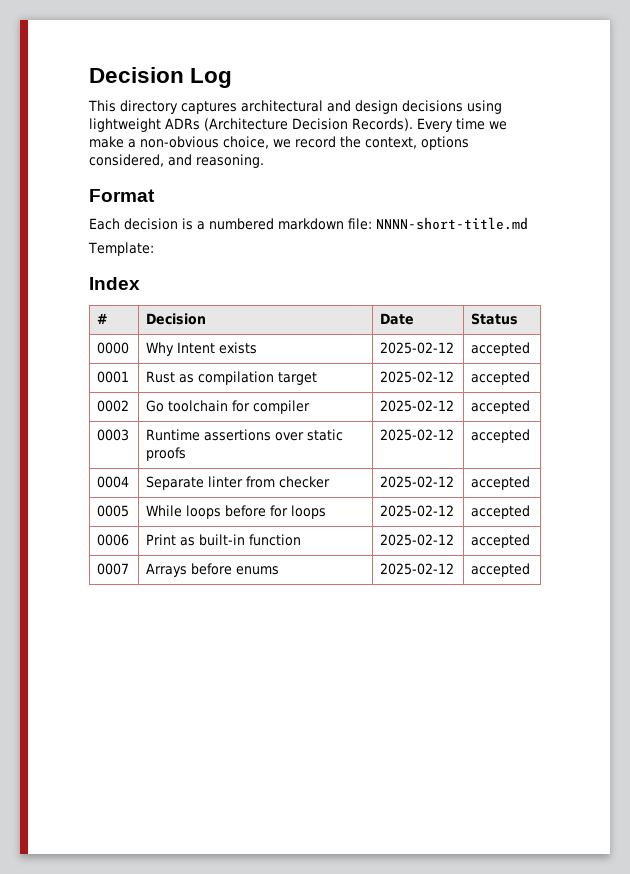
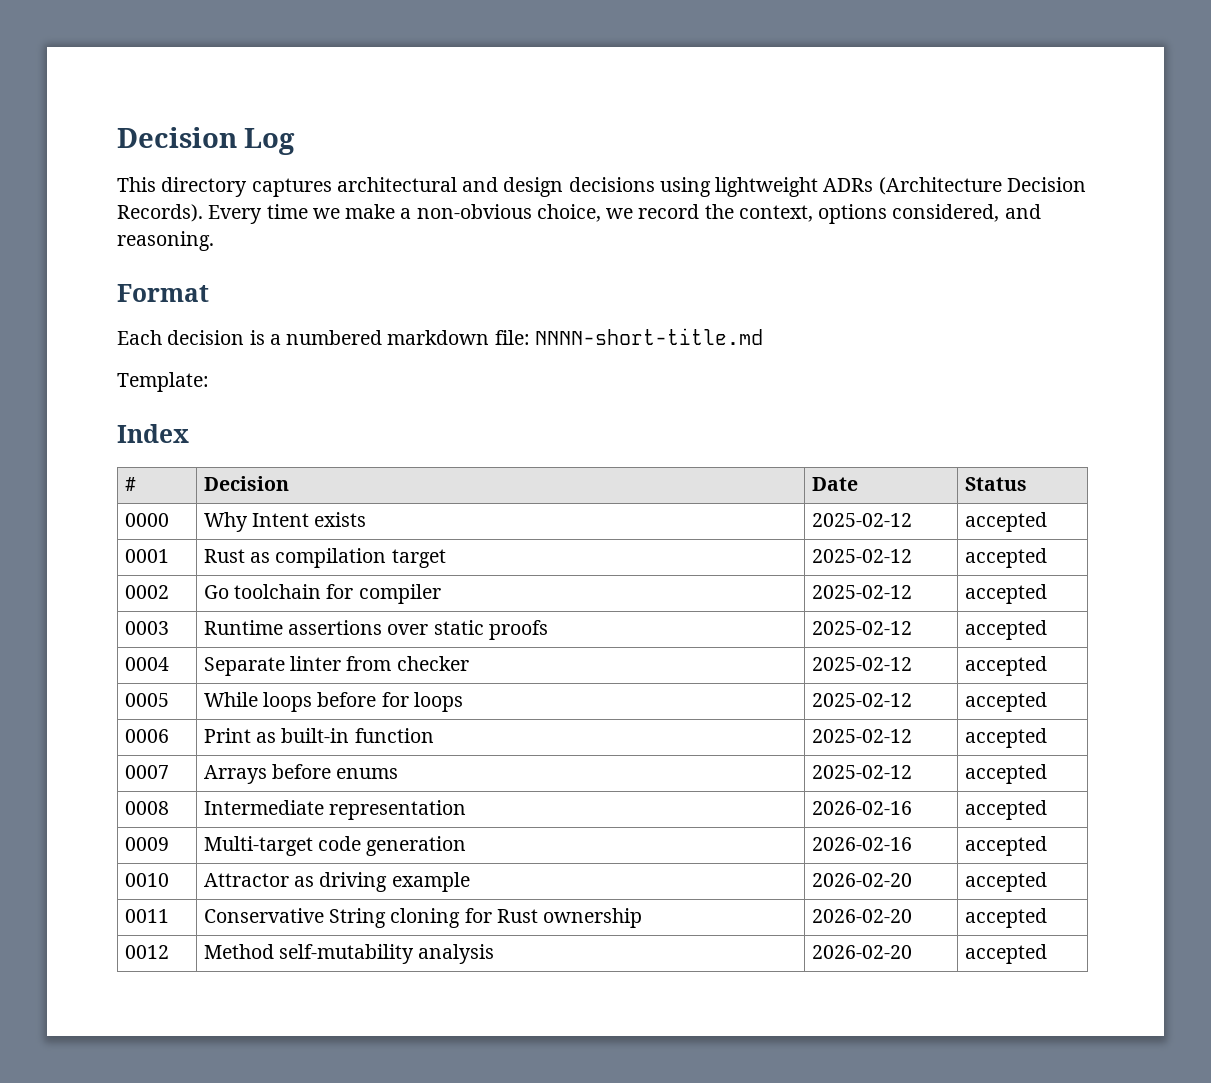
(531, 570) none -> [124,801,169,815] [203,800,467,820] [811,801,912,815] [964,800,1047,820] [124,837,169,851] [203,836,467,856] [811,837,912,851] [964,836,1047,856] [124,873,169,887] [203,872,470,892] [811,873,912,887] [964,872,1047,892] [124,909,169,923] [203,908,643,928] [811,909,912,923] [964,908,1047,928] [124,945,169,959] [203,944,495,964] [811,945,912,959] [964,944,1047,964] // 0008 | Intermediate representation | 2026-02-16 | accepted // 0009 | Multi-target code generation | 2026-02-16 | accepted // 0010 | Attractor as driving example | 2026-02-20 | accepted // 0011 | Conservative String cloning for Rust ownership | 2026-02-20 | accepted // 0012 | Method self-mutability analysis | 2026-02-20 | accepted

